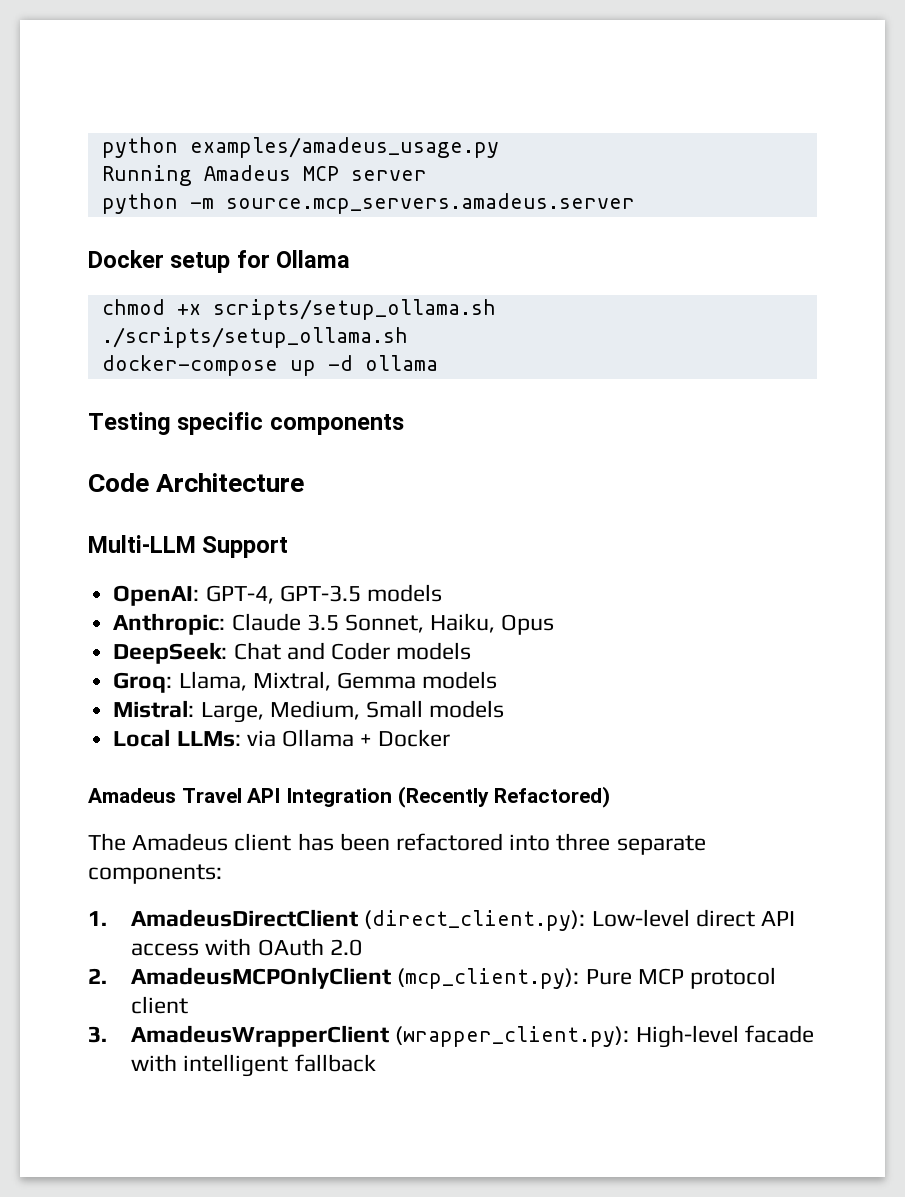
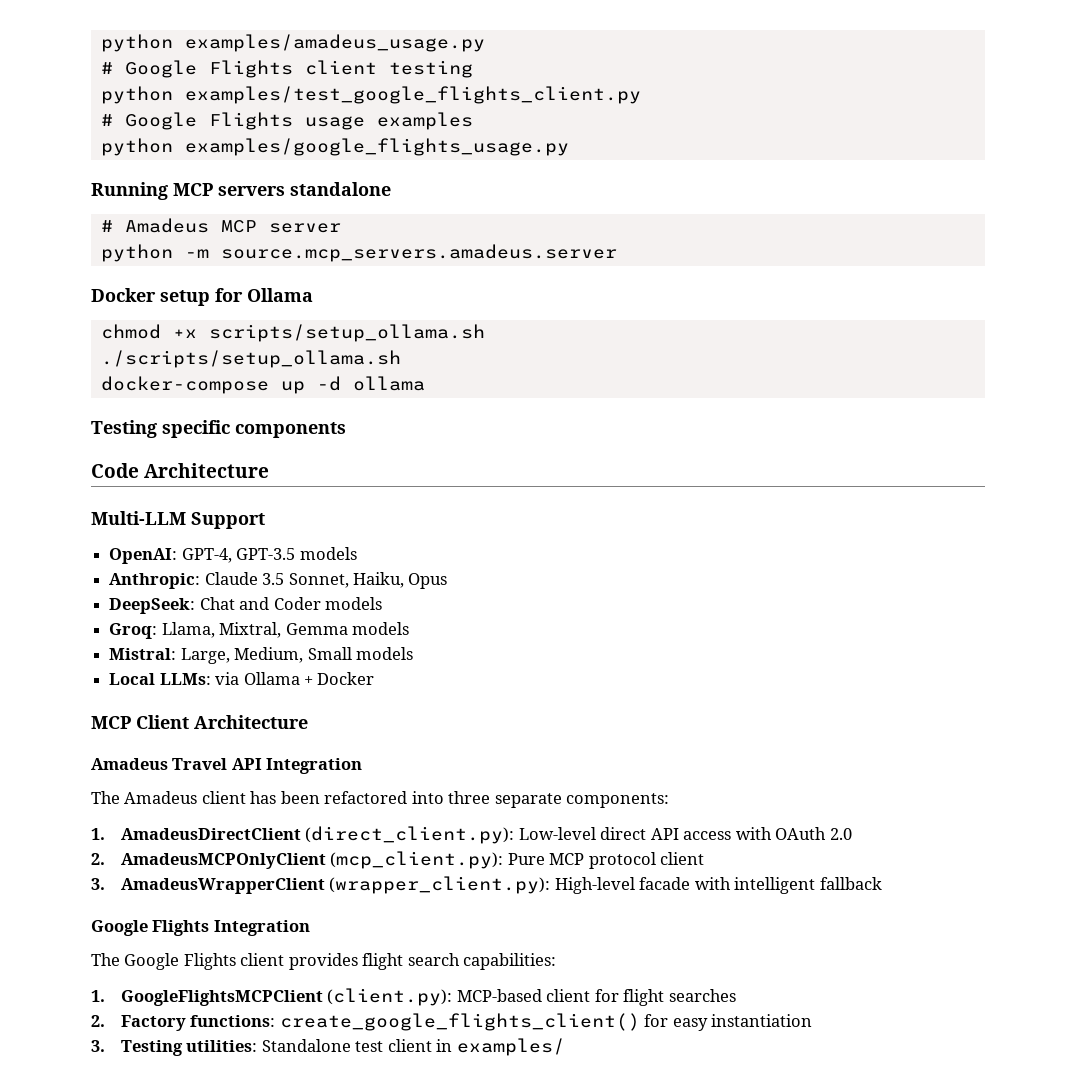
[101,165,192,186] Running -> [100,60,473,78] [100,86,641,104] [100,112,473,130] [100,138,569,156] [91,182,391,200] [100,220,113,232] # Google Flights client testing // python examples/test_google_flights_client.py // # Google Flights usage examples // python examples/google_flights_usage.py // Running MCP servers standalone // #
(451, 738) none -> [91,715,308,729] // MCP Client Architecture
[397,786,611,808] (Recently Refactored) -> (363, 766) none
(376, 1063) none -> [91,920,310,936] [91,953,557,970] [91,988,736,1006] [91,1013,813,1031] [91,1038,565,1056] // Google Flights Integration // The Google Flights client provides flight search capabilities: // 1. GoogleFlightsMCPClient (client.py): MCP-based client for flight searches // 2. Factory functions: create_google_flights_client() for easy instantiation // 3. Testing utilities: Standalone test client in examples/

